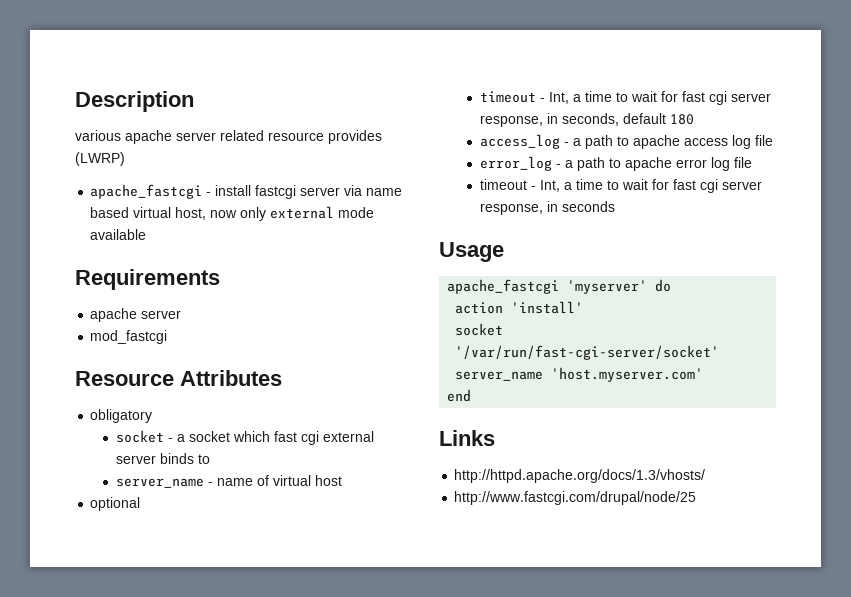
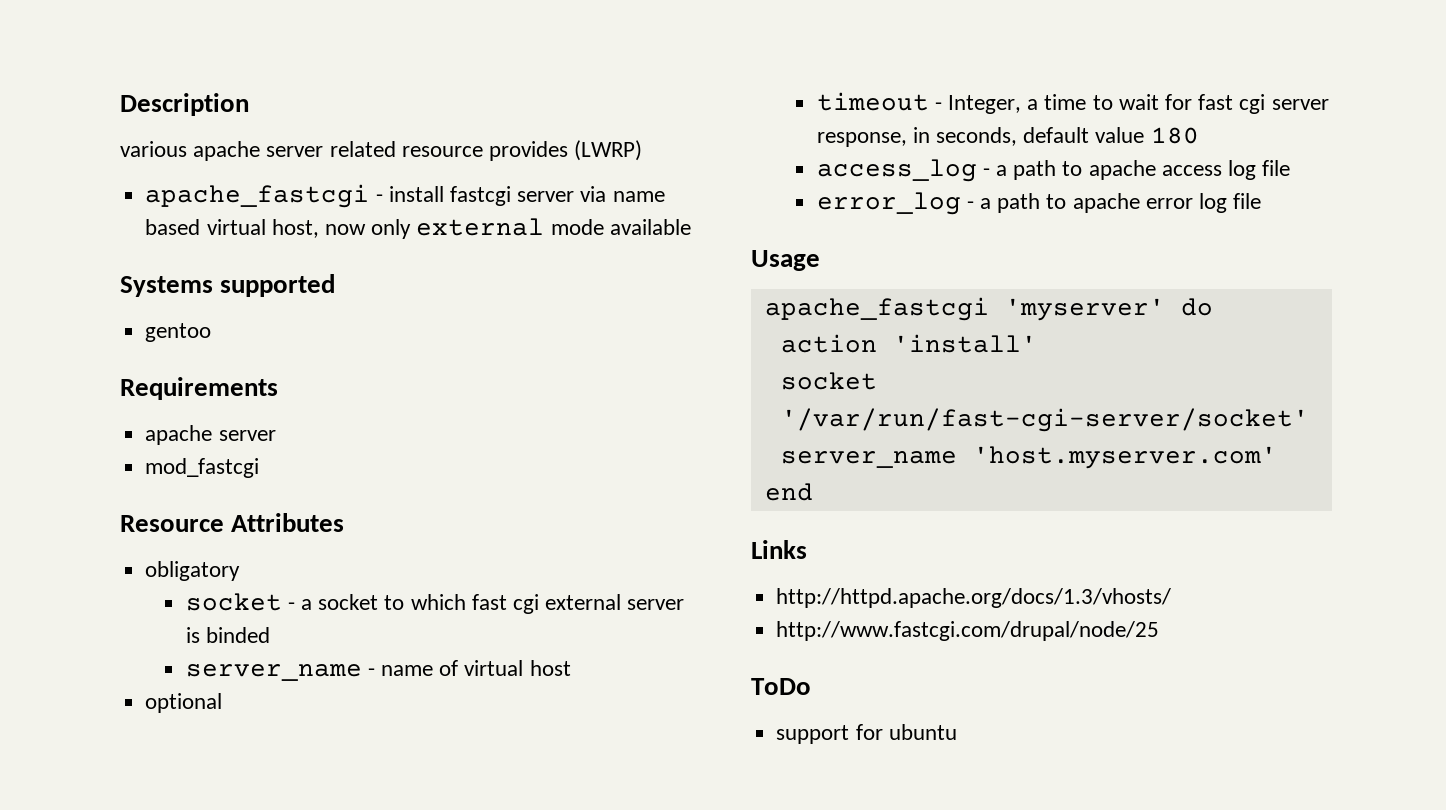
(147, 234) none -> [120,274,336,297] [145,323,212,342] // Systems supported // gentoo
(230, 436) none -> [384,595,405,610] to
[159,453,210,464] binds to -> [185,627,270,643] is binded
[548,92,569,104] Int, -> [948,95,1022,114] Integer,
(666, 118) none -> [1095,127,1145,143] value
[479,179,762,193] [479,201,615,215] // timeout - Int, a time to wait for fast cgi server response, in seconds -> (1262, 201) none
(697, 498) none -> [751,678,811,695] [776,724,957,744] // ToDo // support for ubuntu

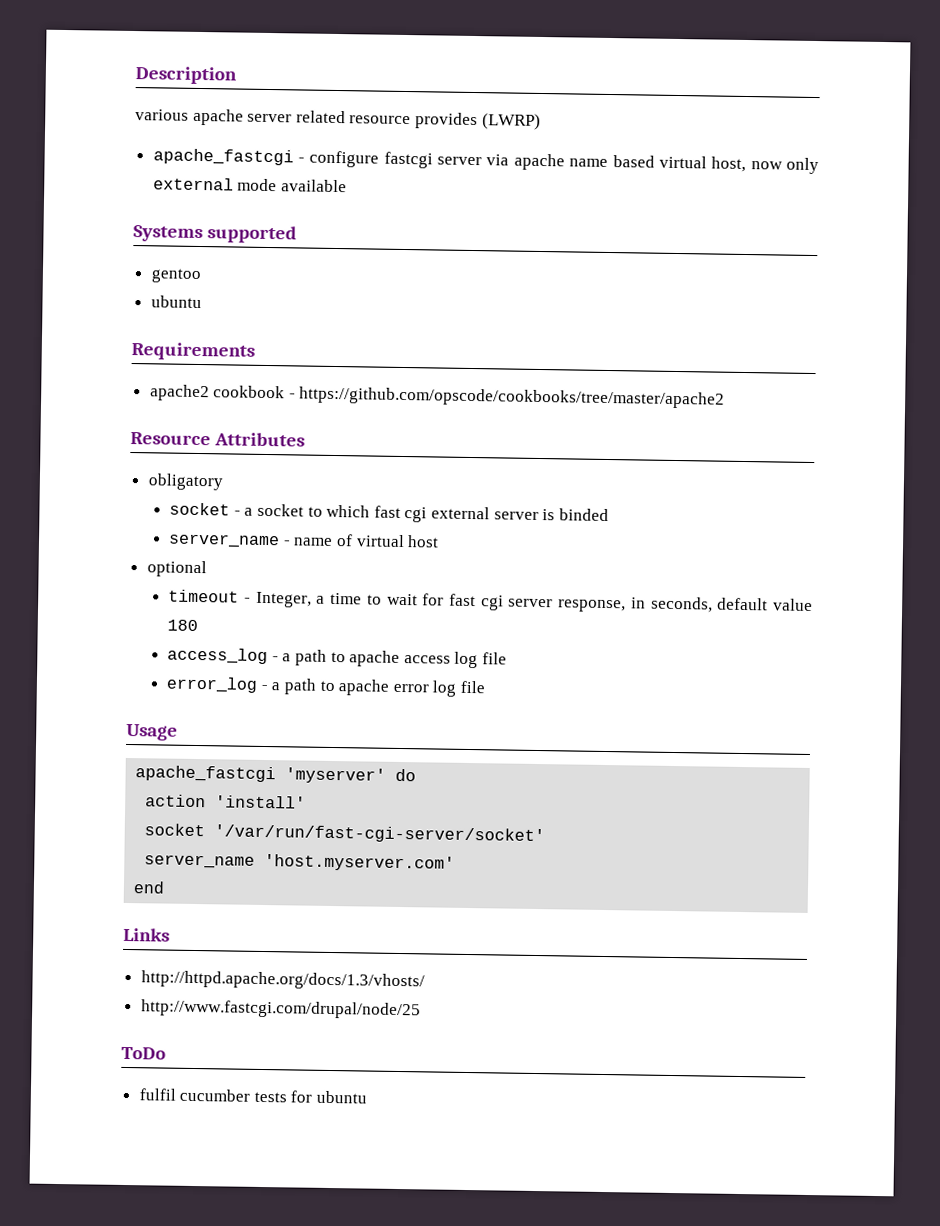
[388,186,444,202] install -> [309,150,380,168] configure
(607, 194) none -> [513,153,565,171] apache
(212, 332) none -> [150,295,202,309] // ubuntu
[145,425,276,445] [145,458,260,478] apache server // mod_fastcgi -> [149,384,726,409] apache2 cookbook - https://github.com/opscode/cookbooks/tree/master/apache2
[776,725,850,744] support -> [138,1088,287,1103] fulfil cucumber tests

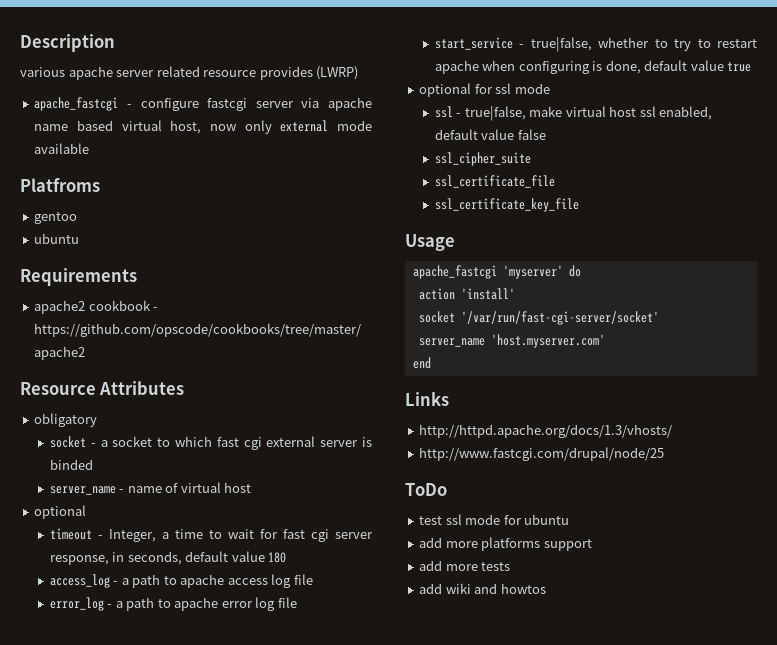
[133,225,298,244] Systems supported -> [20,178,100,192] Platfroms
(486, 687) none -> [434,37,757,52] [434,60,752,74] [419,83,550,97] [434,106,713,121] [434,129,546,140] [434,152,531,166] [434,175,555,188] [434,198,579,212] // start_service - true|false, whether to try to restart apache when configuring is done, default value true // optional for ssl mode // ssl - true|false, make virtual host ssl enabled, default value false // ssl_cipher_suite // ssl_certificate_file // ssl_certificate_key_file
[138,1088,287,1103] fulfil cucumber tests -> [419,514,501,525] test ssl mode
(368, 1097) none -> [419,537,592,551] [419,560,511,571] [419,583,546,594] // add more platforms support // add more tests // add wiki and howtos

